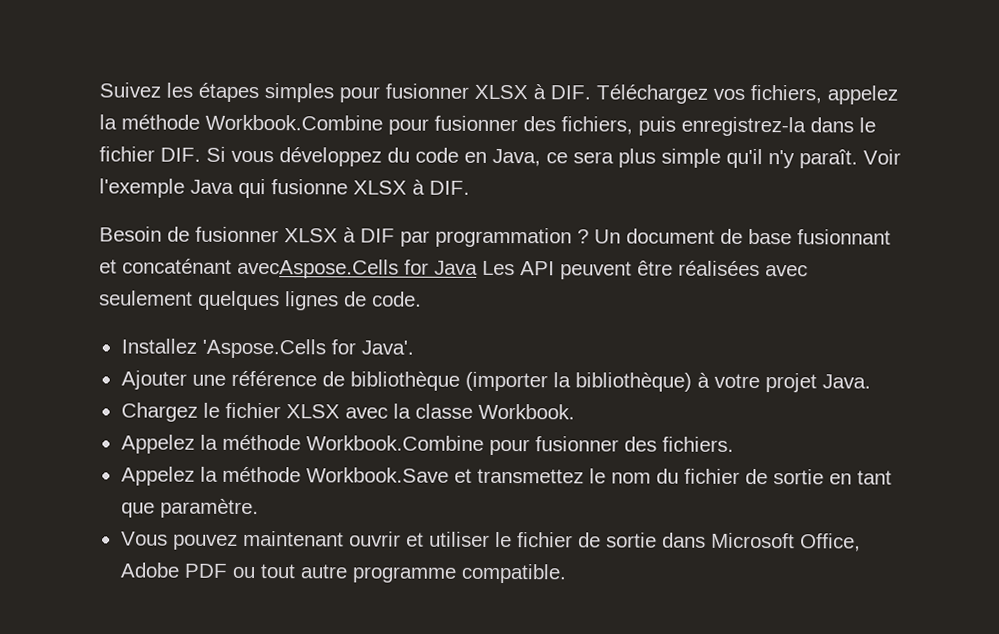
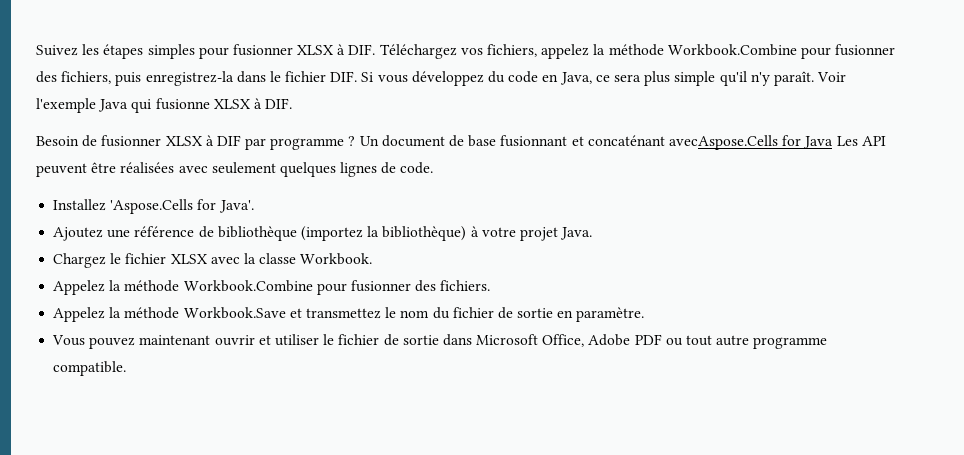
[435,227,572,248] programmation -> [270,138,345,150] programme
[120,370,187,390] Ajouter -> [53,227,104,241] Ajoutez
[464,371,548,392] (importer -> [300,226,363,241] (importez
[856,470,892,485] [120,502,155,518] tant que -> (574, 314) none

